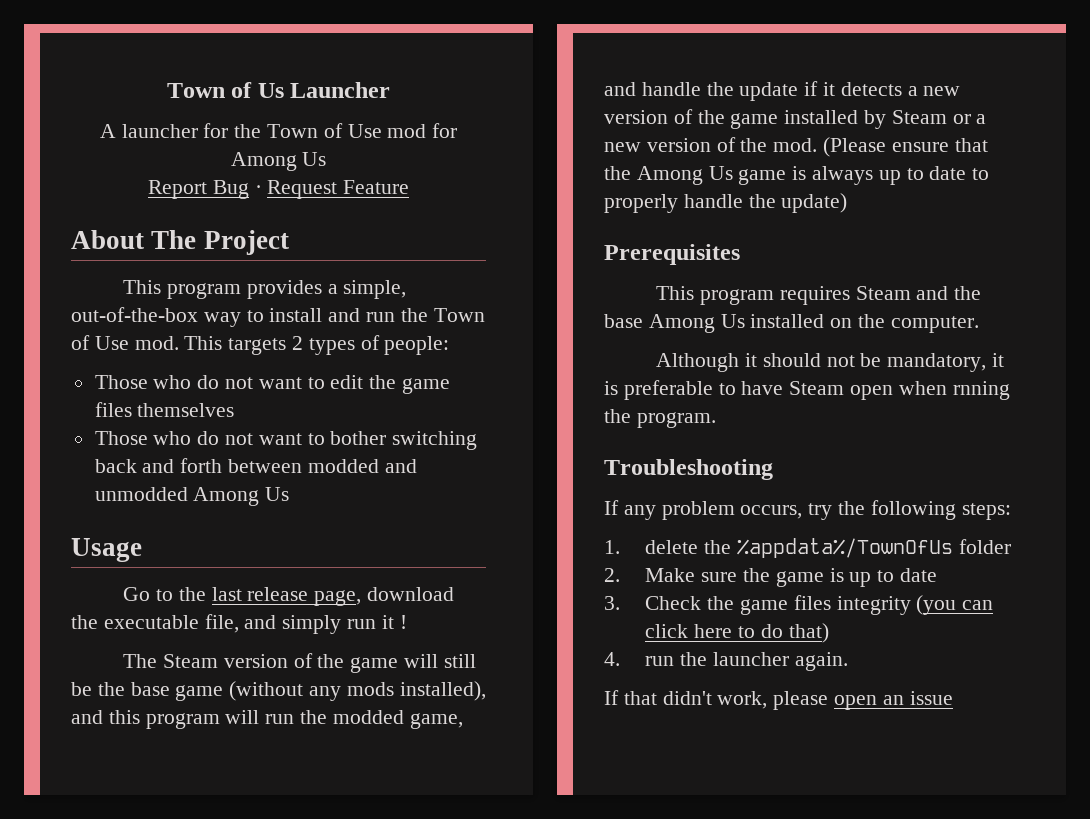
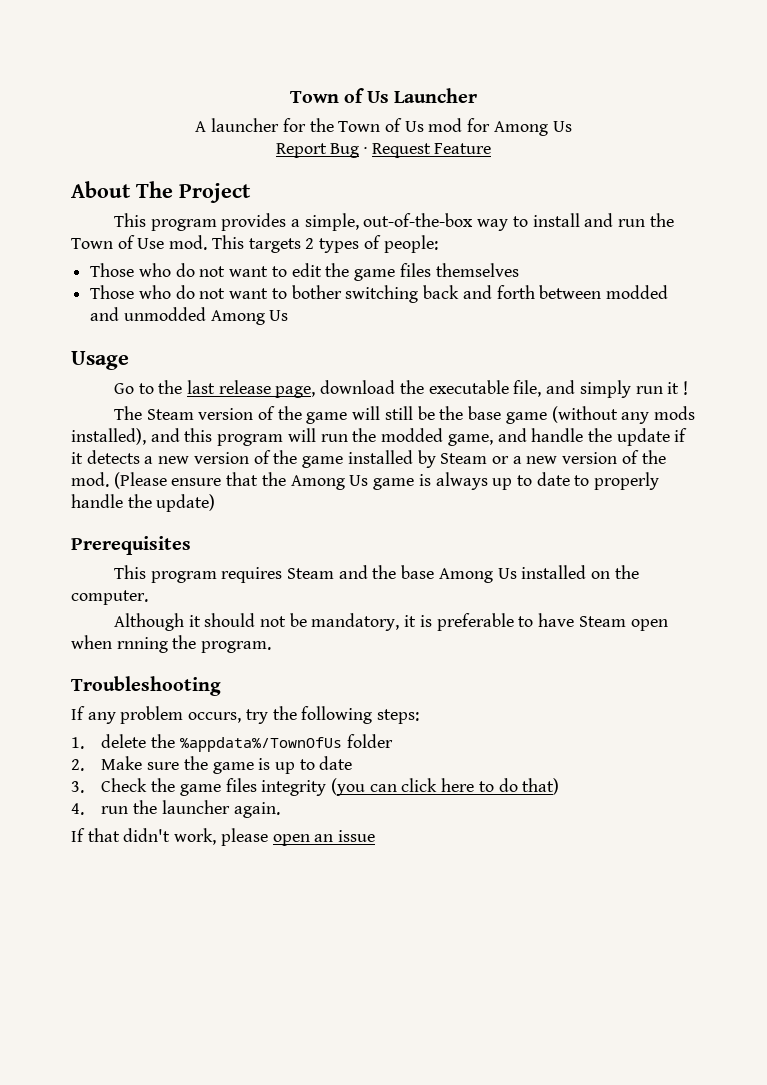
[347,124,382,138] Use -> [404,121,424,132] Us

